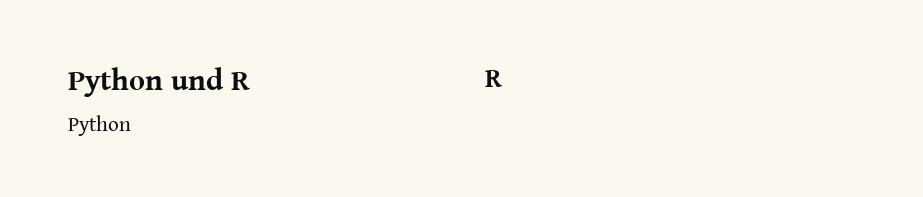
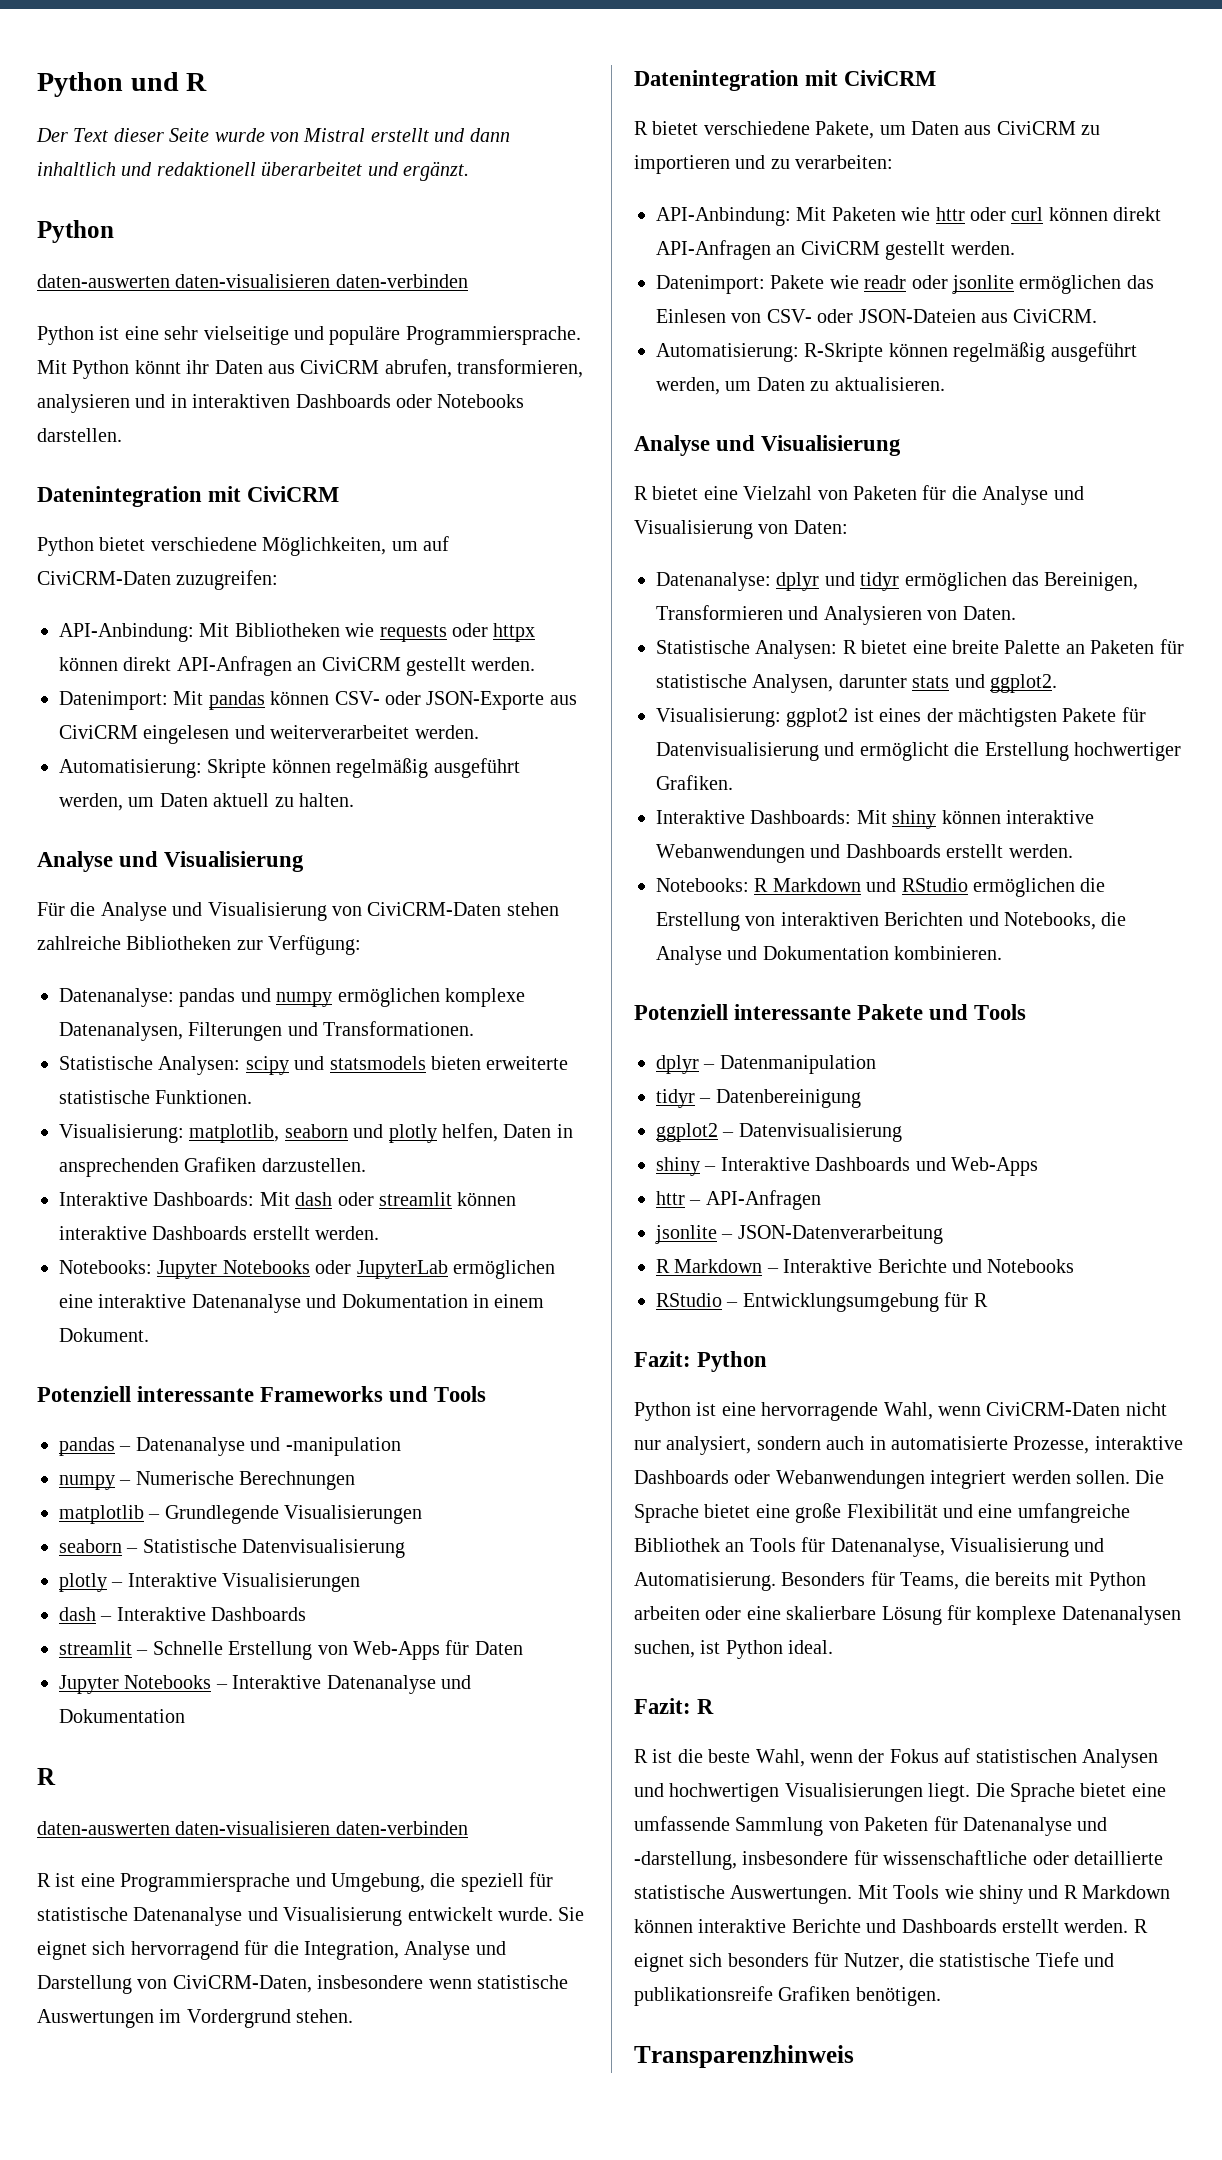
[68,115,131,136] [485,70,502,87] Python // R -> [36,128,510,142] [37,161,469,181] [37,220,114,243] [37,274,468,288] [37,326,581,345] [37,359,584,379] [37,394,525,413] [37,428,122,442] [37,486,340,507] [37,536,449,556] [37,570,279,590] [59,623,536,642] [59,656,536,676] [59,691,577,710] [59,725,479,744] [59,758,520,778] [59,793,354,811] [37,851,305,872] [37,902,559,921] [37,935,362,955] [59,988,525,1007] [59,1021,475,1041] [59,1056,569,1075] [59,1090,253,1104] [59,1123,573,1143] [59,1157,366,1177] [59,1192,517,1206] [59,1226,380,1240] [59,1260,555,1279] [59,1294,545,1313] [59,1328,149,1342] [37,1386,487,1402] [59,1437,401,1456] [59,1471,356,1490] [59,1505,423,1524] [59,1539,406,1558] [59,1573,361,1592] [59,1607,307,1621] [59,1640,523,1660] [59,1675,471,1694] [59,1709,185,1723] [37,1768,56,1785] [37,1821,468,1835] [37,1872,554,1892] [37,1907,585,1926] [37,1940,506,1960] [37,1975,568,1994] [37,2009,354,2028] [634,70,937,91] [634,121,1101,139] [634,155,894,174] [656,207,1162,226] [656,240,1015,260] [656,275,1154,294] [656,309,1098,323] [656,342,1137,362] [656,377,945,395] [634,435,902,456] [634,485,1084,505] [634,520,848,539] [656,572,1139,591] [656,605,1016,625] [656,639,1184,659] [656,674,1057,693] [656,707,1146,727] [656,742,1181,761] [656,775,733,790] [656,810,1094,829] [656,844,1073,863] [656,878,1106,897] [656,912,1127,931] [656,946,1003,965] [634,1004,1027,1020] [656,1055,876,1074] [656,1089,861,1108] [656,1123,902,1142] [656,1157,1038,1176] [656,1190,821,1210] [655,1225,943,1244] [656,1259,1075,1273] [656,1292,988,1312] [634,1351,768,1372] [634,1402,1167,1421] [634,1436,1183,1455] [634,1470,1165,1489] [634,1503,1130,1523] [634,1537,1105,1557] [634,1571,1146,1591] [634,1605,1181,1625] [634,1640,834,1659] [634,1698,715,1714] [634,1748,1158,1768] [634,1783,1166,1802] [634,1816,1108,1836] [634,1850,1163,1870] [634,1885,1171,1904] [634,1919,1148,1933] [634,1952,1115,1972] [634,1986,941,2006] [634,2045,854,2068] Der Text dieser Seite wurde von Mistral erstellt und dann inhaltlich und redaktionell überarbeitet und ergänzt. // Python // daten-auswerten daten-visualisieren daten-verbinden // Python ist eine sehr vielseitige und populäre Programmiersprache. Mit Python könnt ihr Daten aus CiviCRM abrufen, transformieren, analysieren und in interaktiven Dashboards oder Notebooks darstellen. // Datenintegration mit CiviCRM // Python bietet verschiedene Möglichkeiten, um auf CiviCRM-Daten zuzugreifen: // API-Anbindung: Mit Bibliotheken wie requests oder httpx können direkt API-Anfragen an CiviCRM gestellt werden. // Datenimport: Mit pandas können CSV- oder JSON-Exporte aus CiviCRM eingelesen und weiterverarbeitet werden. // Automatisierung: Skripte können regelmäßig ausgeführt werden, um Daten aktuell zu halten. // Analyse und Visualisierung // Für die Analyse und Visualisierung von CiviCRM-Daten stehen zahlreiche Bibliotheken zur Verfügung: // Datenanalyse: pandas und numpy ermöglichen komplexe Datenanalysen, Filterungen und Transformationen. // Statistische Analysen: scipy und statsmodels bieten erweiterte statistische Funktionen. // Visualisierung: matplotlib, seaborn und plotly helfen, Daten in ansprechenden Grafiken darzustellen. // Interaktive Dashboards: Mit dash oder streamlit können interaktive Dashboards erstellt werden. // Notebooks: Jupyter Notebooks oder JupyterLab ermöglichen eine interaktive Datenanalyse und Dokumentation in einem Dokument. // Potenziell interessante Frameworks und Tools // pandas – Datenanalyse und -manipulation // numpy – Numerische Berechnungen // matplotlib – Grundlegende Visualisierungen // seaborn – Statistische Datenvisualisierung // plotly – Interaktive Visualisierungen // dash – Interaktive Dashboards // streamlit – Schnelle Erstellung von Web-Apps für Daten // Jupyter Notebooks – Interaktive Datenanalyse und Dokumentation // R // daten-auswerten daten-visualisieren daten-verbinden // R ist eine Programmiersprache und Umgebung, die speziell für statistische Datenanalyse und Visualisierung entwickelt wurde. Sie eignet sich hervorragend für die Integration, Analyse und Darstellung von CiviCRM-Daten, insbesondere wenn statistische Auswertungen im Vordergrund stehen. // Datenintegration mit CiviCRM // R bietet verschiedene Pakete, um Daten aus CiviCRM zu importieren und zu verarbeiten: // API-Anbindung: Mit Paketen wie httr oder curl können direkt API-Anfragen an CiviCRM gestellt werden. // Datenimport: Pakete wie readr oder jsonlite ermöglichen das Einlesen von CSV- oder JSON-Dateien aus CiviCRM. // Automatisierung: R-Skripte können regelmäßig ausgeführt werden, um Daten zu aktualisieren. // Analyse und Visualisierung // R bietet eine Vielzahl von Paketen für die Analyse und Visualisierung von Daten: // Datenanalyse: dplyr und tidyr ermöglichen das Bereinigen, Transformieren und Analysieren von Daten. // Statistische Analysen: R bietet eine breite Palette an Paketen für statistische Analysen, darunter stats und ggplot2. // Visualisierung: ggplot2 ist eines der mächtigsten Pakete für Datenvisualisierung und ermöglicht die Erstellung hochwertiger Grafiken. // Interaktive Dashboards: Mit shiny können interaktive Webanwendungen und Dashboards erstellt werden. // Notebooks: R Markdown und RStudio ermöglichen die Erstellung von interaktiven Berichten und Notebooks, die Analyse und Dokumentation kombinieren. // Potenziell interessante Pakete und Tools // dplyr – Datenmanipulation // tidyr – Datenbereinigung // ggplot2 – Datenvisualisierung // shiny – Interaktive Dashboards und Web-Apps // httr – API-Anfragen // jsonlite – JSON-Datenverarbeitung // R Markdown – Interaktive Berichte und Notebooks // RStudio – Entwicklungsumgebung für R // Fazit: Python // Python ist eine hervorragende Wahl, wenn CiviCRM-Daten nicht nur analysiert, sondern auch in automatisierte Prozesse, interaktive Dashboards oder Webanwendungen integriert werden sollen. Die Sprache bietet eine große Flexibilität und eine umfangreiche Bibliothek an Tools für Datenanalyse, Visualisierung und Automatisierung. Besonders für Teams, die bereits mit Python arbeiten oder eine skalierbare Lösung für komplexe Datenanalysen suchen, ist Python ideal. // Fazit: R // R ist die beste Wahl, wenn der Fokus auf statistischen Analysen und hochwertigen Visualisierungen liegt. Die Sprache bietet eine umfassende Sammlung von Paketen für Datenanalyse und -darstellung, insbesondere für wissenschaftliche oder detaillierte statistische Auswertungen. Mit Tools wie shiny und R Markdown können interaktive Berichte und Dashboards erstellt werden. R eignet sich besonders für Nutzer, die statistische Tiefe und publikationsreife Grafiken benötigen. // Transparenzhinweis

